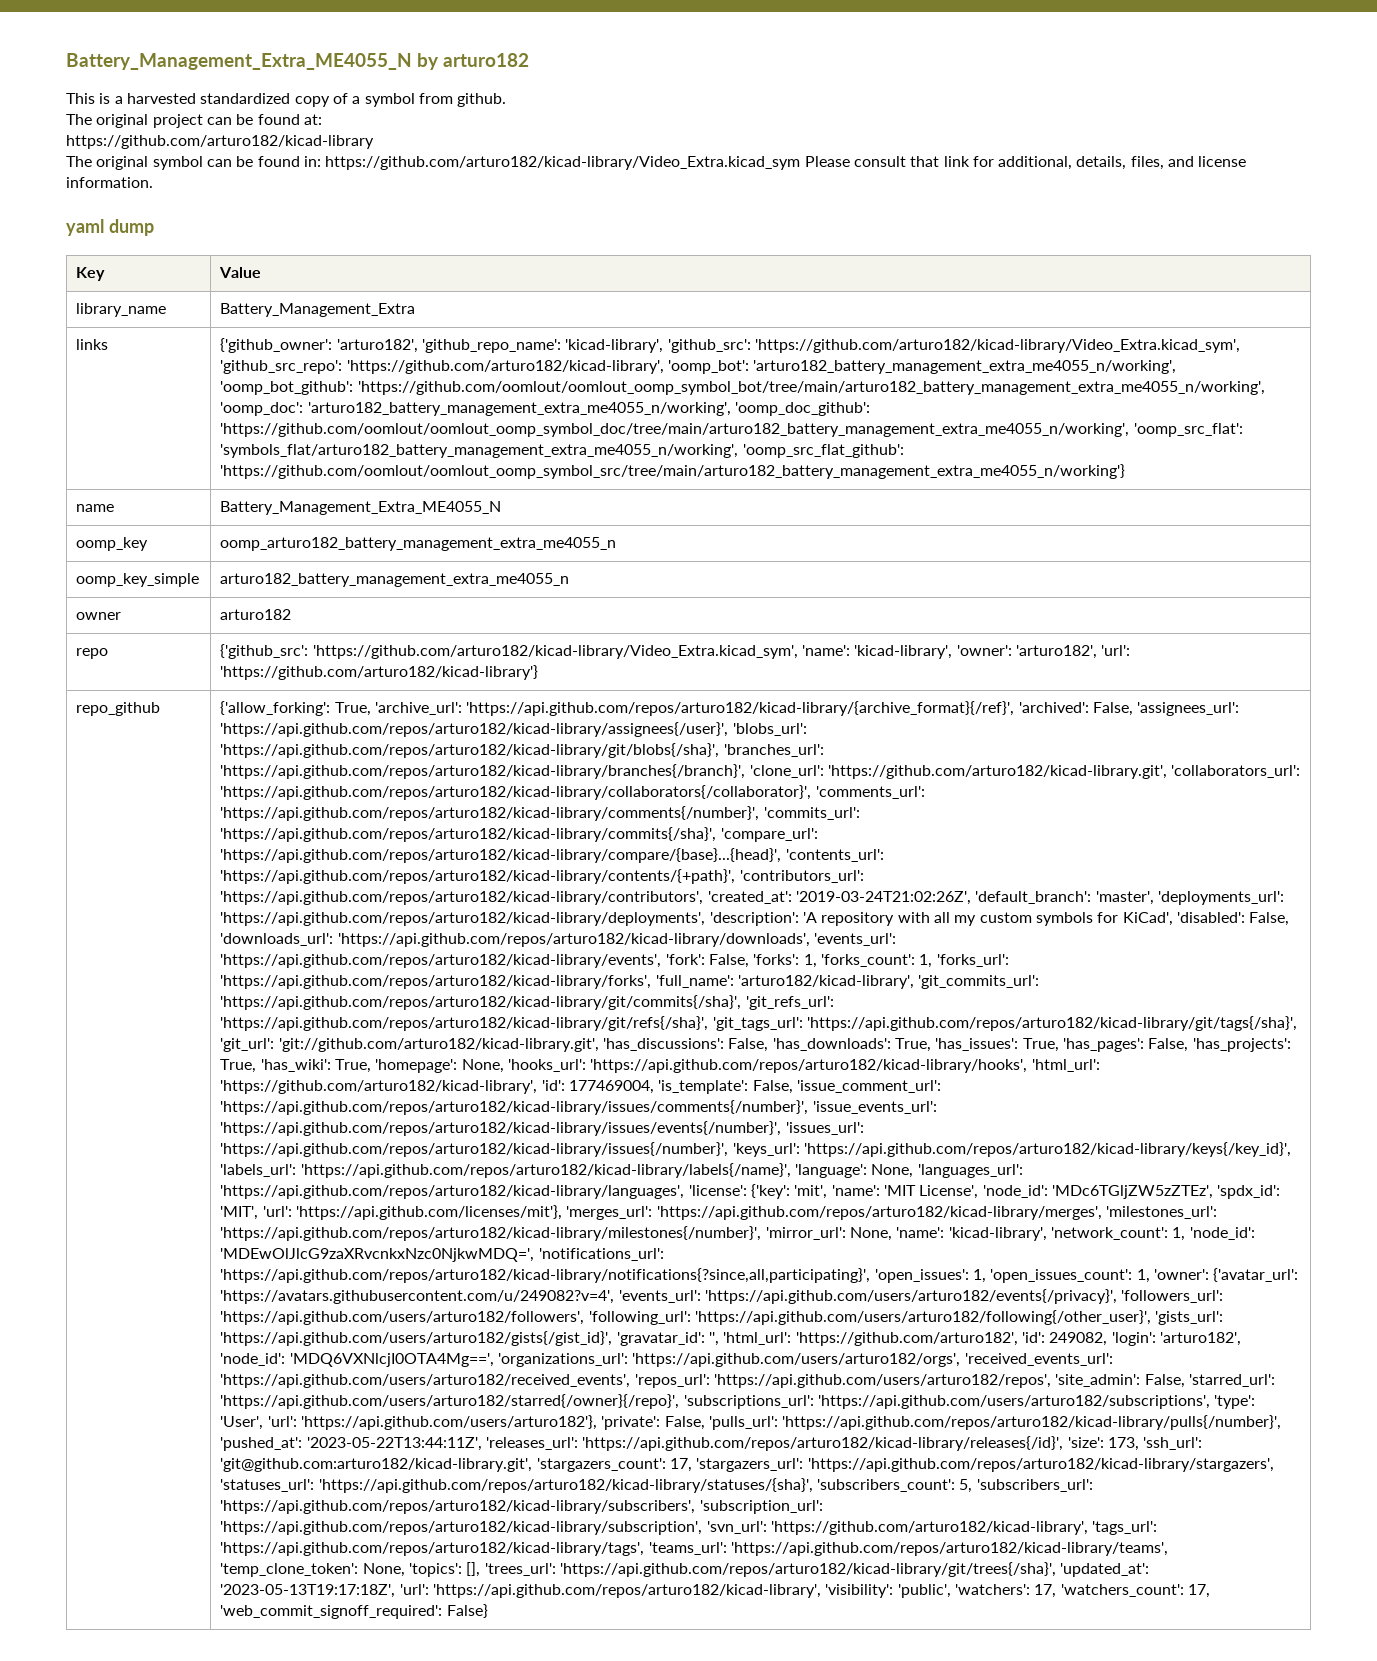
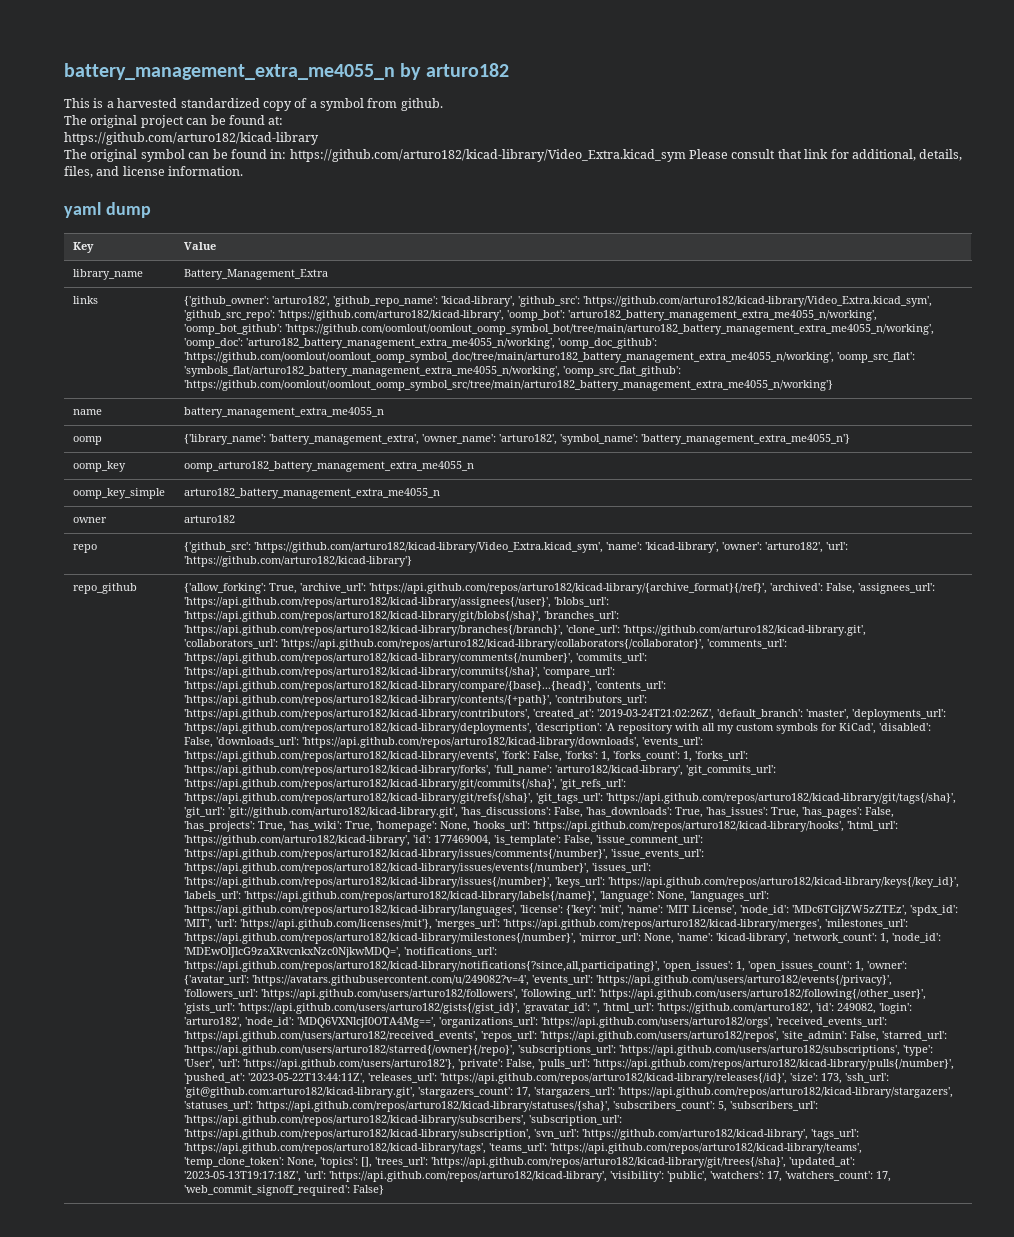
[66,53,412,70] Battery_Management_Extra_ME4055_N -> [64,63,395,80] battery_management_extra_me4055_n
[220,501,502,515] Battery_Management_Extra_ME4055_N -> [184,407,385,418] [73,436,103,445] [184,434,851,445] battery_management_extra_me4055_n // oomp | {'library_name': 'battery_management_extra', 'owner_name': 'arturo182', 'symbol_name': 'battery_management_extra_me4055_n'}

